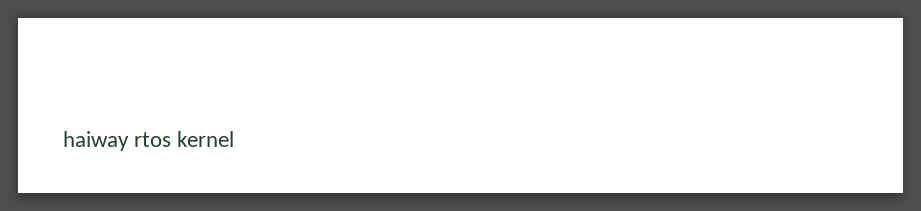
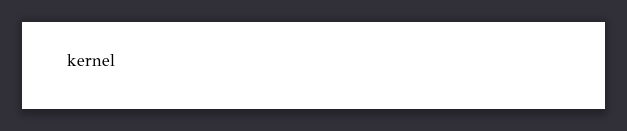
[63,131,172,151] haiway rtos -> (67, 60) none

